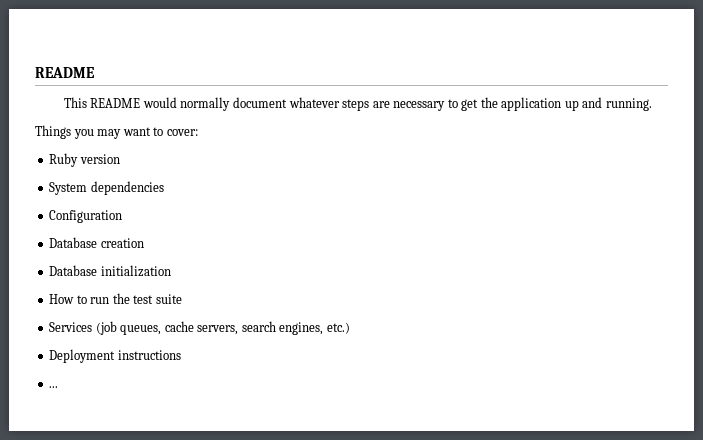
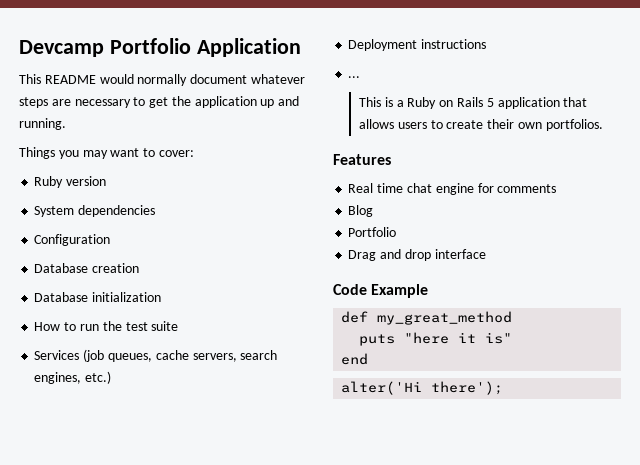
[35,67,95,78] README -> [19,38,301,57] Devcamp Portfolio Application
(59, 387) none -> [359,97,588,109] [359,119,603,131] [333,154,391,165] [348,183,557,195] [348,205,374,217] [348,227,397,237] [348,249,486,261] [333,284,429,298] [341,311,513,325] [359,332,513,346] [341,353,369,365] [341,381,504,395] // This is a Ruby on Rails 5 application that allows users to create their own portfolios. // Features // Real time chat engine for comments // Blog // Portfolio // Drag and drop interface // Code Example // def my_great_method // puts "here it is" // end // alter('Hi there');

